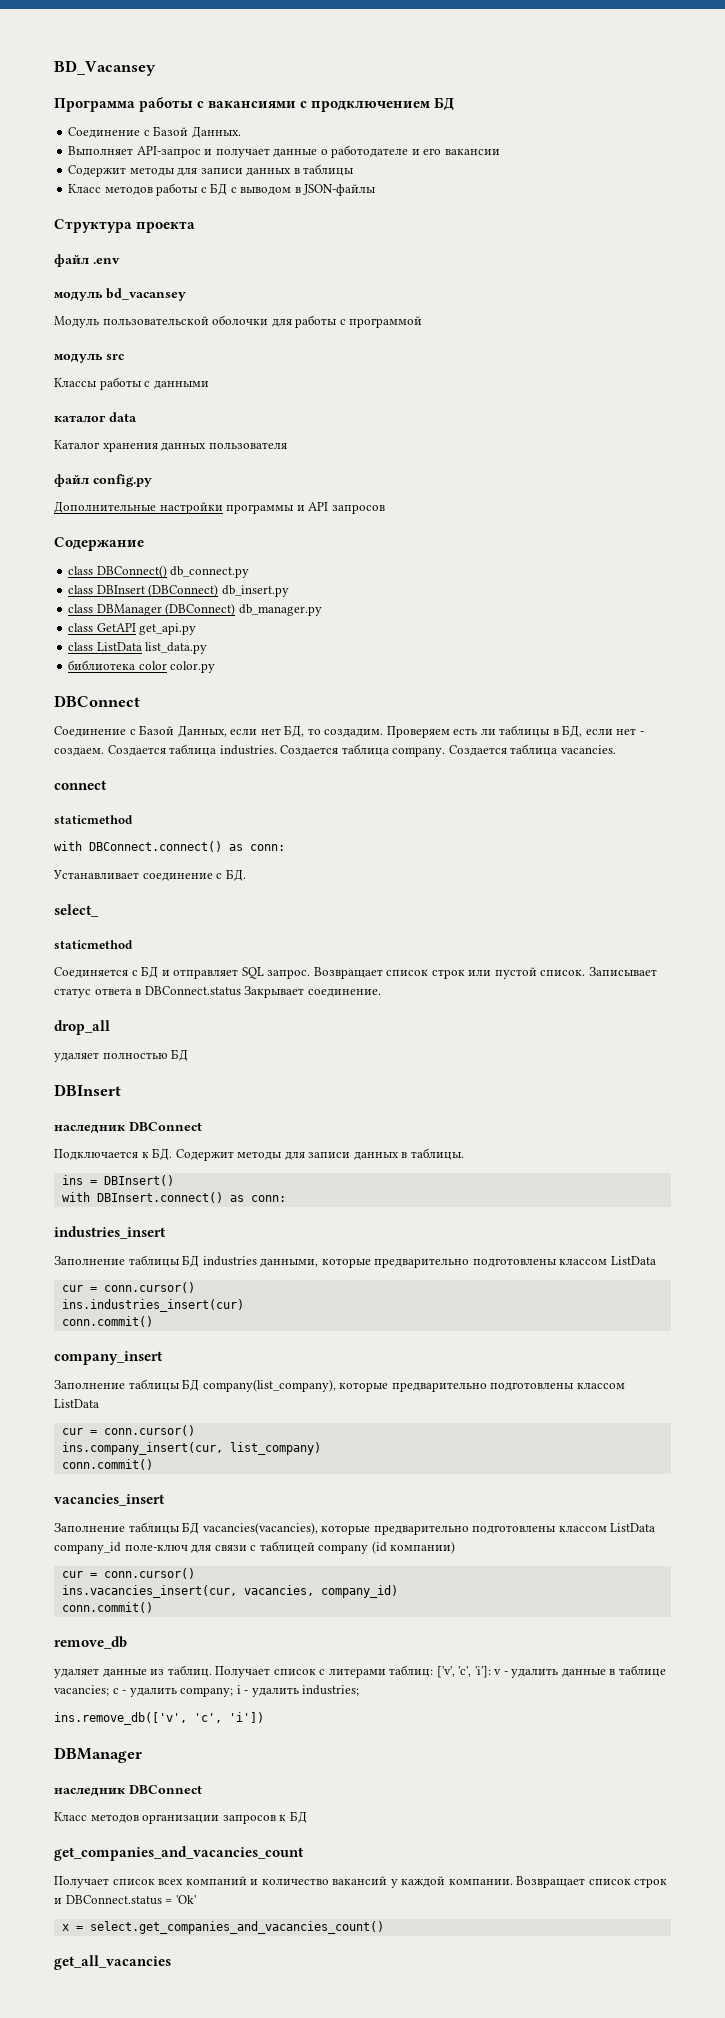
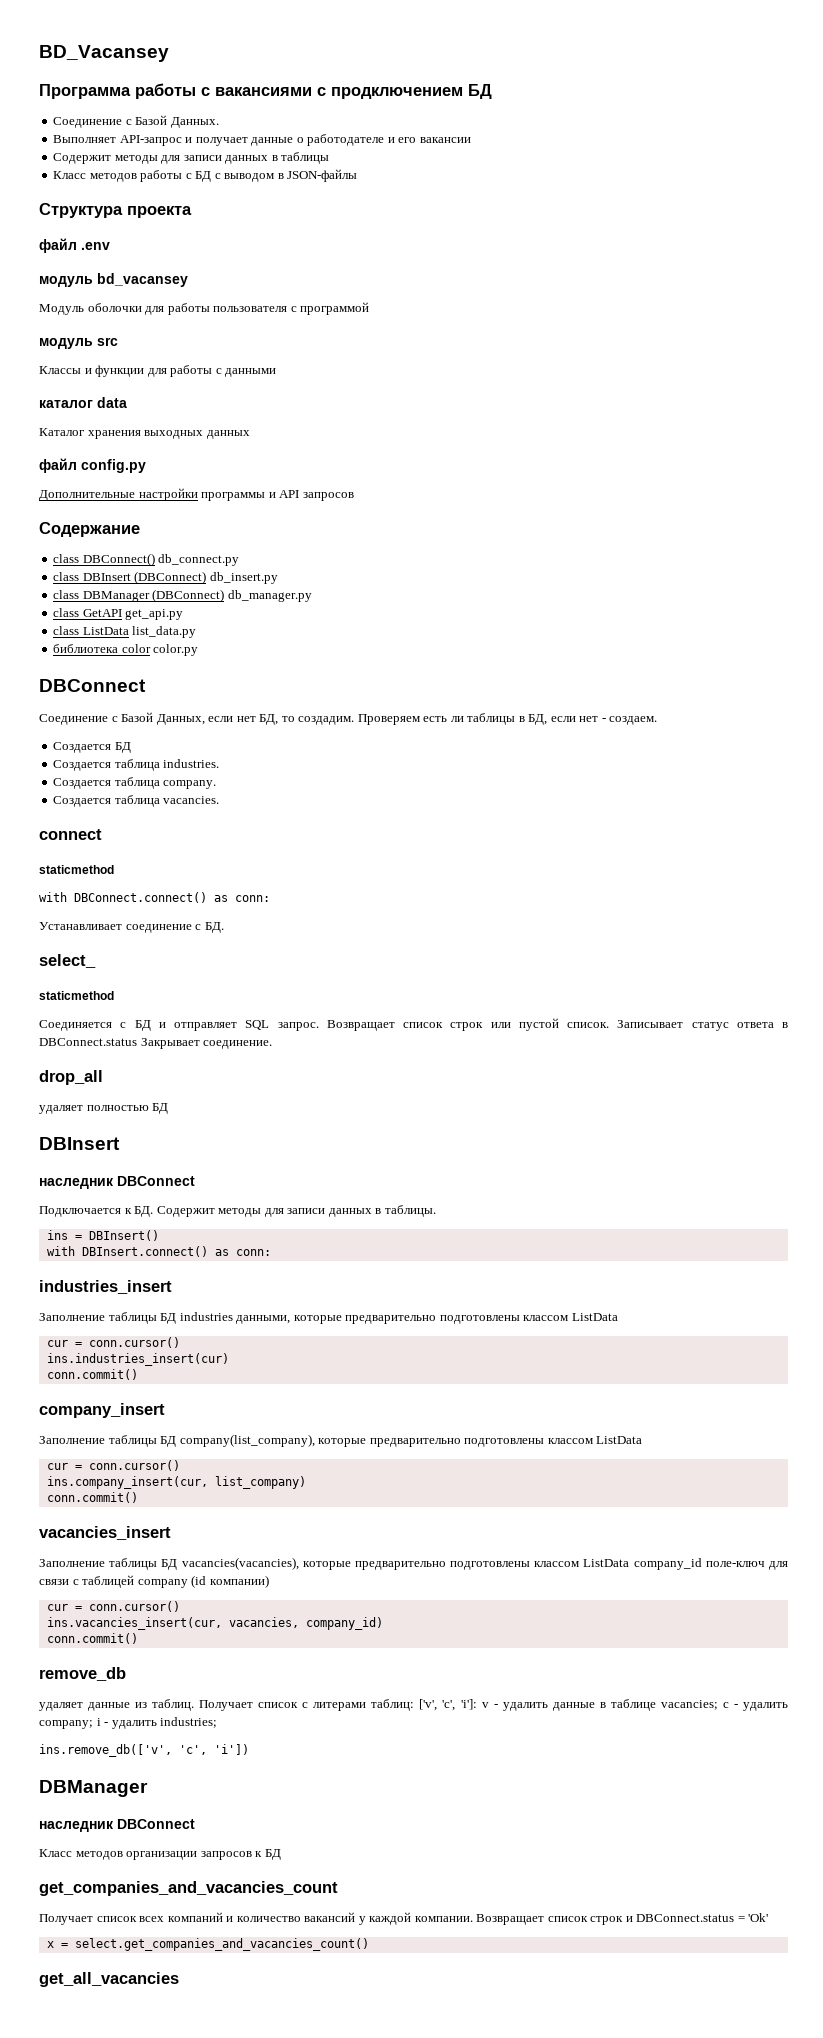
[102,316,209,325] пользовательской -> (84, 309) none
(338, 321) none -> [213,306,288,312] пользователя
(97, 382) none -> [84,365,167,377] и функции для
[161,442,287,451] данных пользователя -> [144,430,250,439] выходных данных
(104, 752) none -> [53,742,131,753] // Создается БД //
(277, 750) none -> (220, 763) //
(446, 752) none -> (217, 784) //

